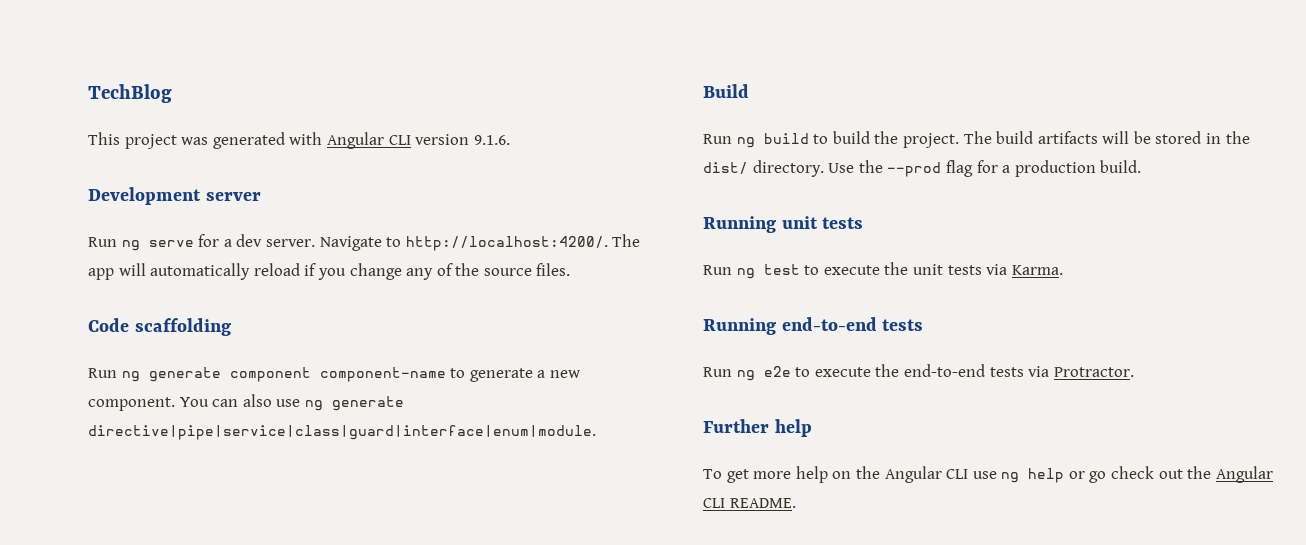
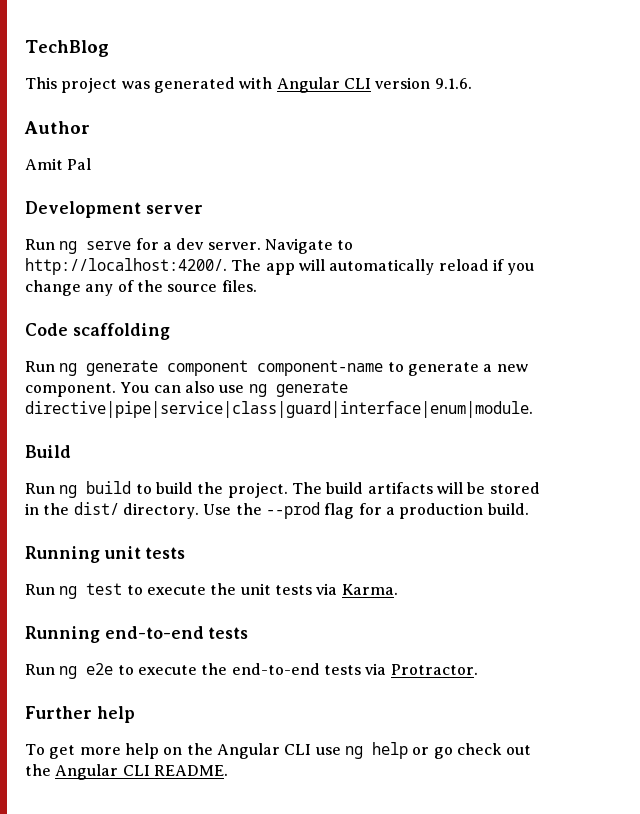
(510, 140) none -> [24,121,90,134] [25,158,92,170] // Author // Amit Pal

